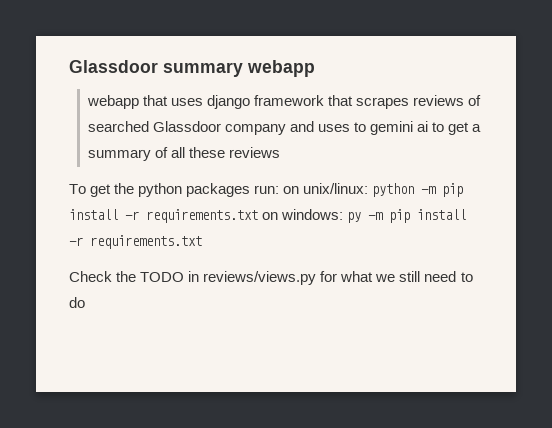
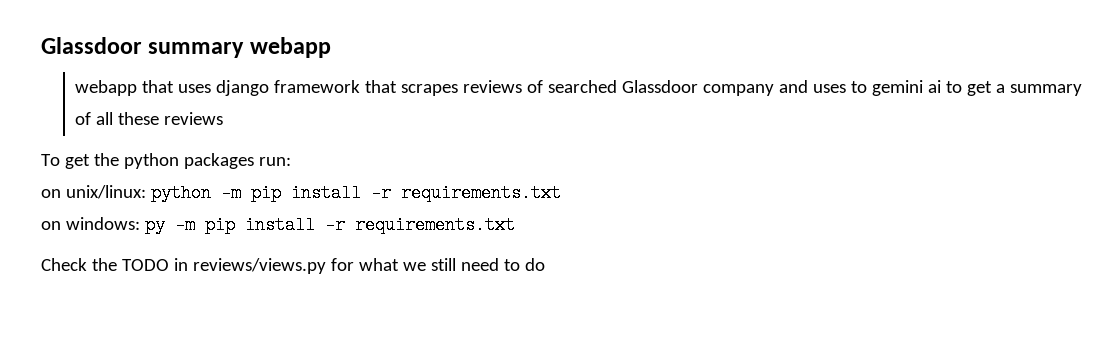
(280, 189) none -> (291, 161) //
(258, 216) none -> (561, 193) //

